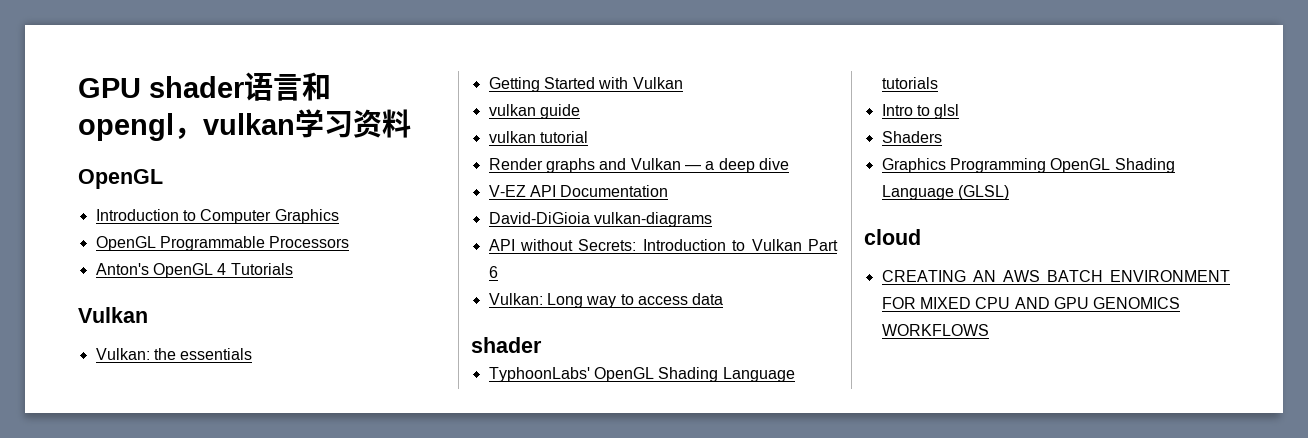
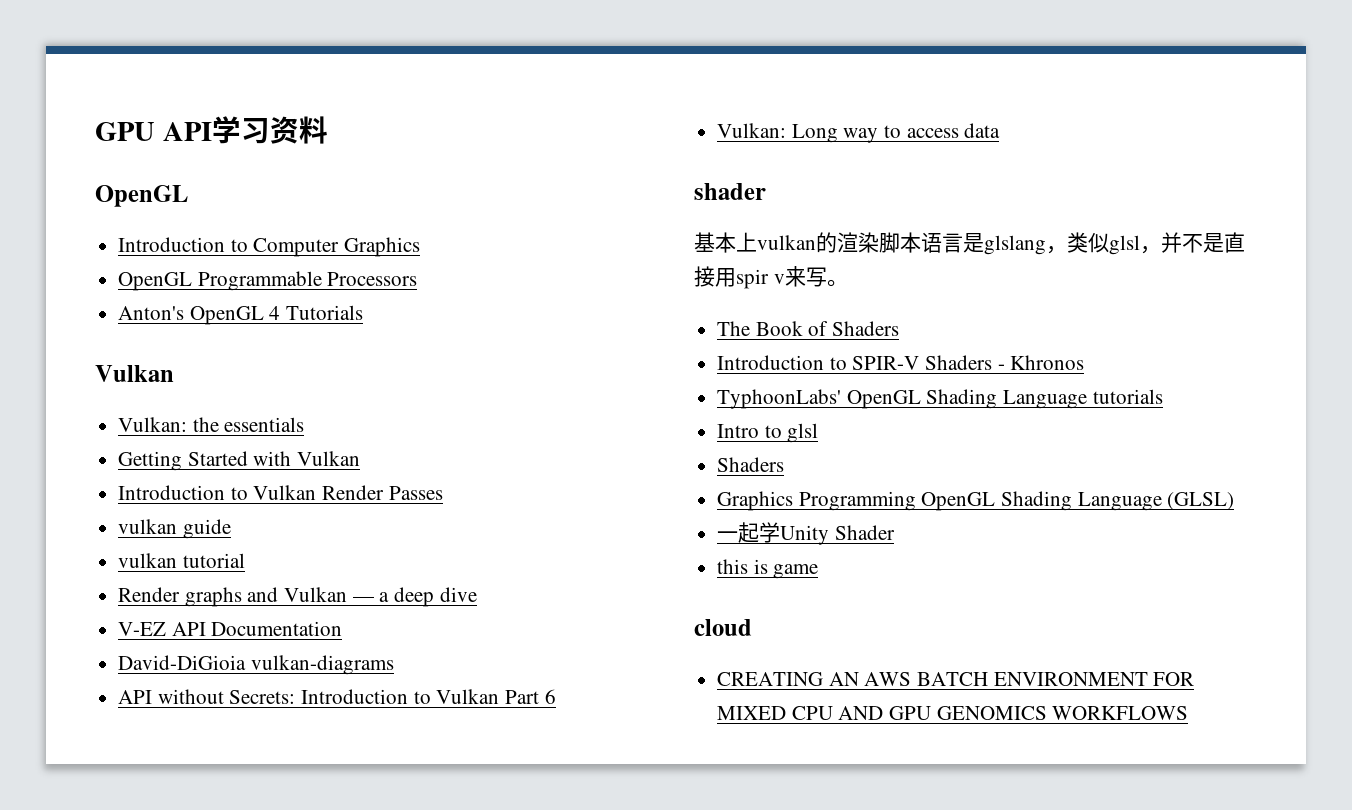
[78,72,331,101] [78,113,295,141] GPU shader语言和opengl，vulkan -> [95,122,212,141] GPU API
(683, 83) none -> [118,485,443,500] // Introduction to Vulkan Render Passes
(542, 345) none -> [694,232,1245,255] [694,266,848,289] [717,321,900,336] [717,355,1085,370] // 基本上vulkan的渲染脚本语言是glslang，类似glsl，并不是直接用spir v来写。 // The Book of Shaders // Introduction to SPIR-V Shaders - Khronos
(1009, 192) none -> [717,522,895,545] [717,559,819,579] // 一起学Unity Shader // this is game

